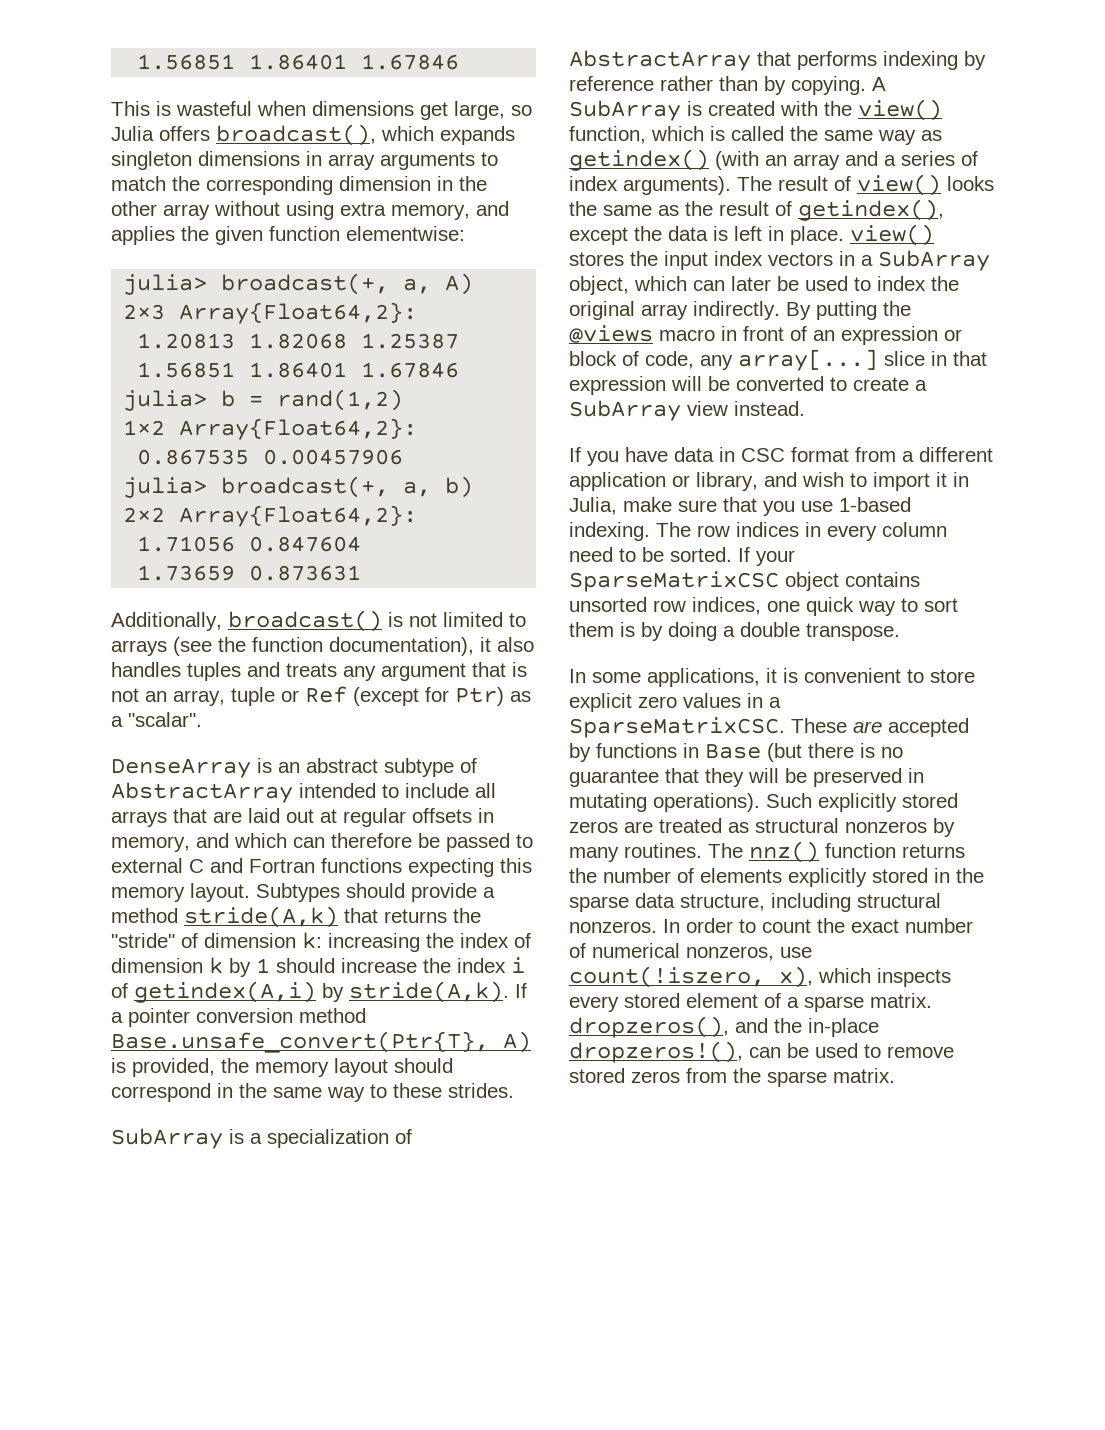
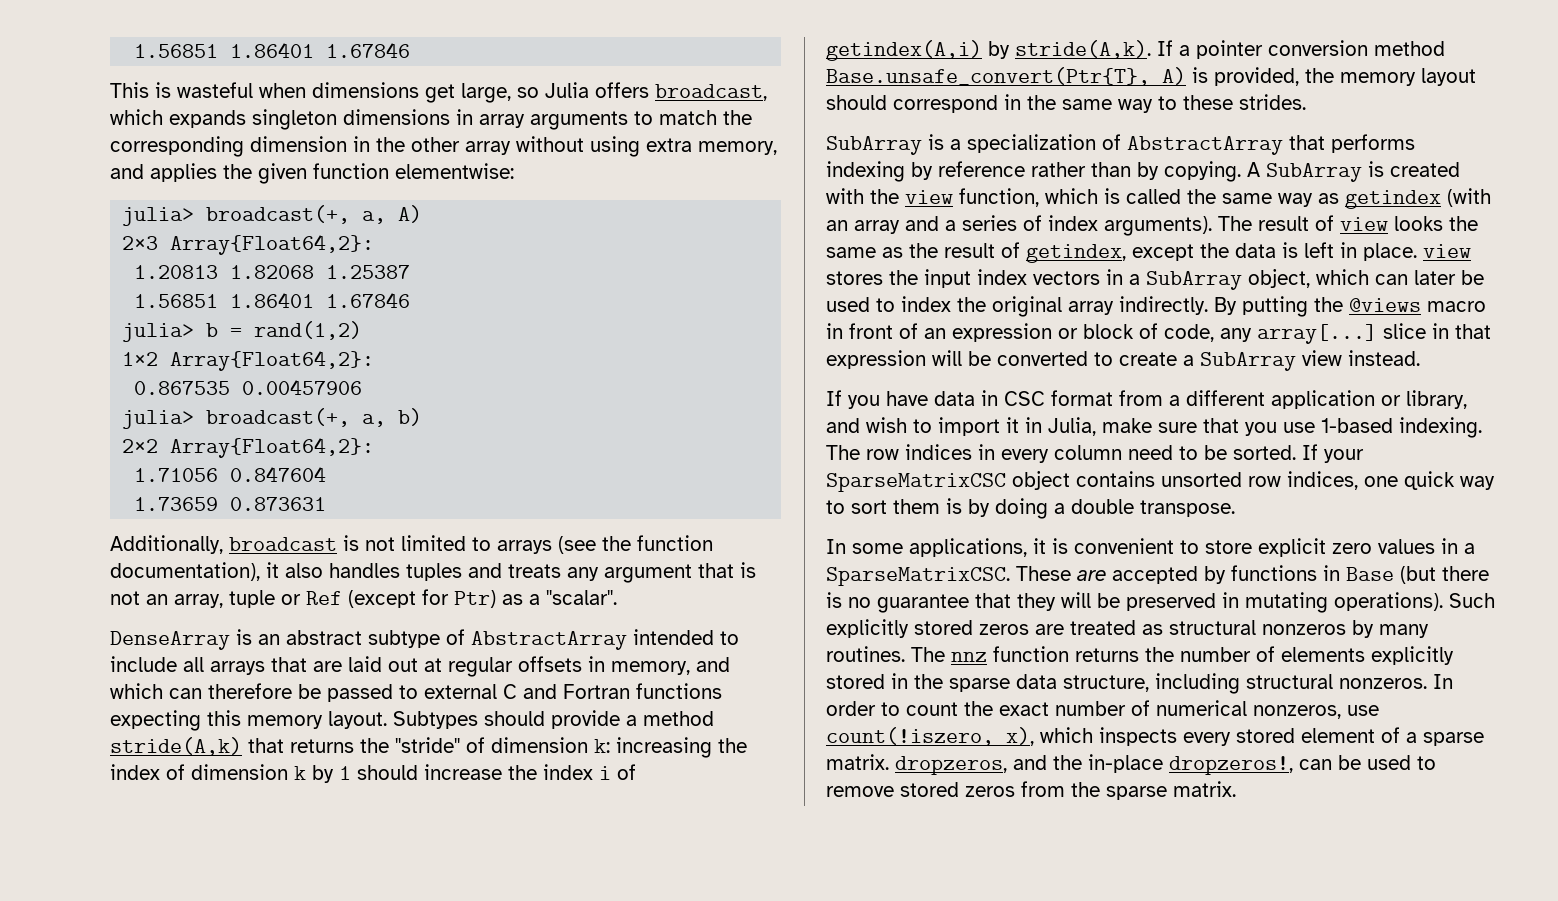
[216,124,376,146] broadcast(), -> [655,84,767,101] broadcast,
[228,610,382,632] broadcast() -> [229,537,337,551] broadcast
[858,99,942,121] view() -> [905,190,953,204] view
[569,149,709,171] getindex() -> [1345,190,1441,209] getindex
[857,174,941,196] view() -> [1340,217,1388,231] view
[798,199,944,221] getindex(), -> [1026,244,1126,263] getindex,
[850,224,934,246] view() -> [1423,244,1471,258] view
[749,841,819,863] nnz() -> [951,652,987,662] nnz
[569,1016,729,1038] dropzeros(), -> [895,756,1007,775] dropzeros,
[569,1041,743,1063] dropzeros!(), -> [1169,756,1293,775] dropzeros!,

